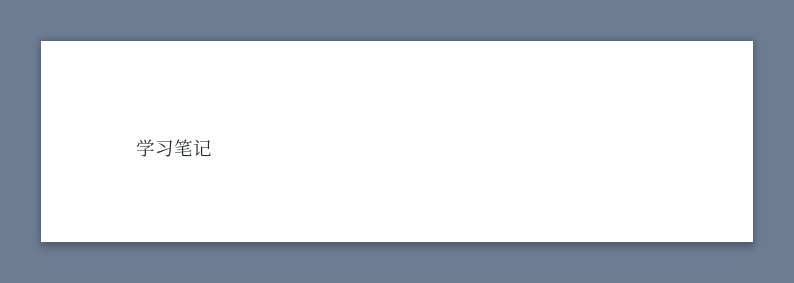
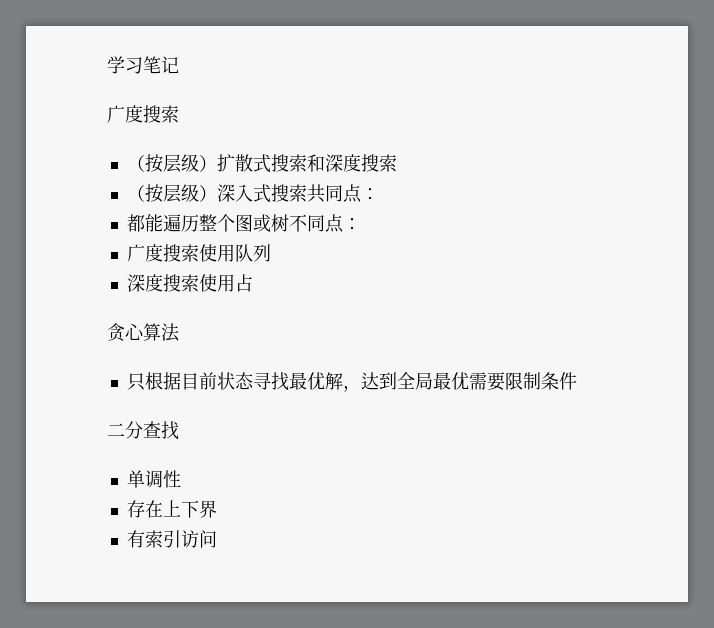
(212, 148) none -> [107,105,179,123] [126,154,397,173] [126,184,379,203] [126,214,361,233] [126,244,271,262] [126,274,253,292] [107,323,180,342] [126,372,577,392] [107,421,179,440] [126,470,181,488] [126,500,217,518] [126,530,217,548] // 广度搜索 // （按层级）扩散式搜索和深度搜索 // （按层级）深入式搜索共同点： // 都能遍历整个图或树不同点： // 广度搜索使用队列 // 深度搜索使用占 // 贪心算法 // 只根据目前状态寻找最优解，达到全局最优需要限制条件 // 二分查找 // 单调性 // 存在上下界 // 有索引访问

